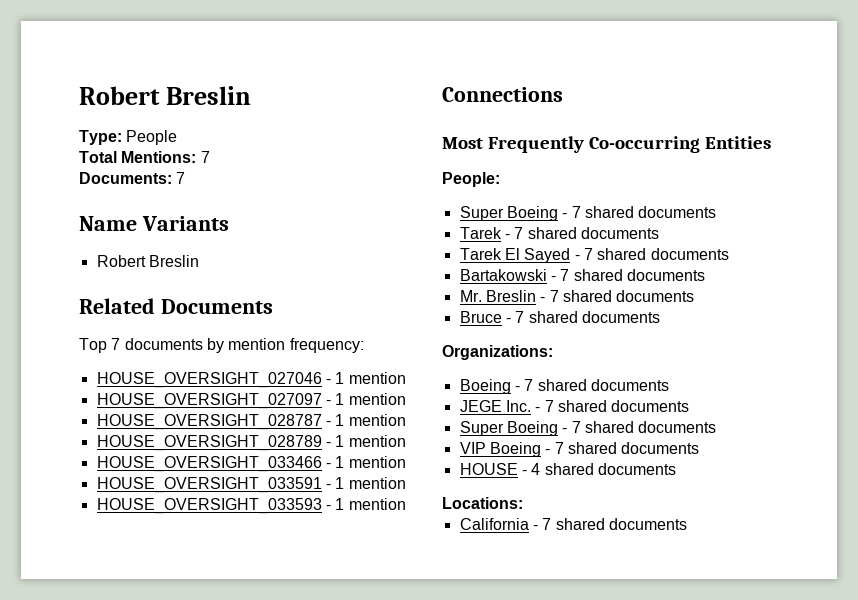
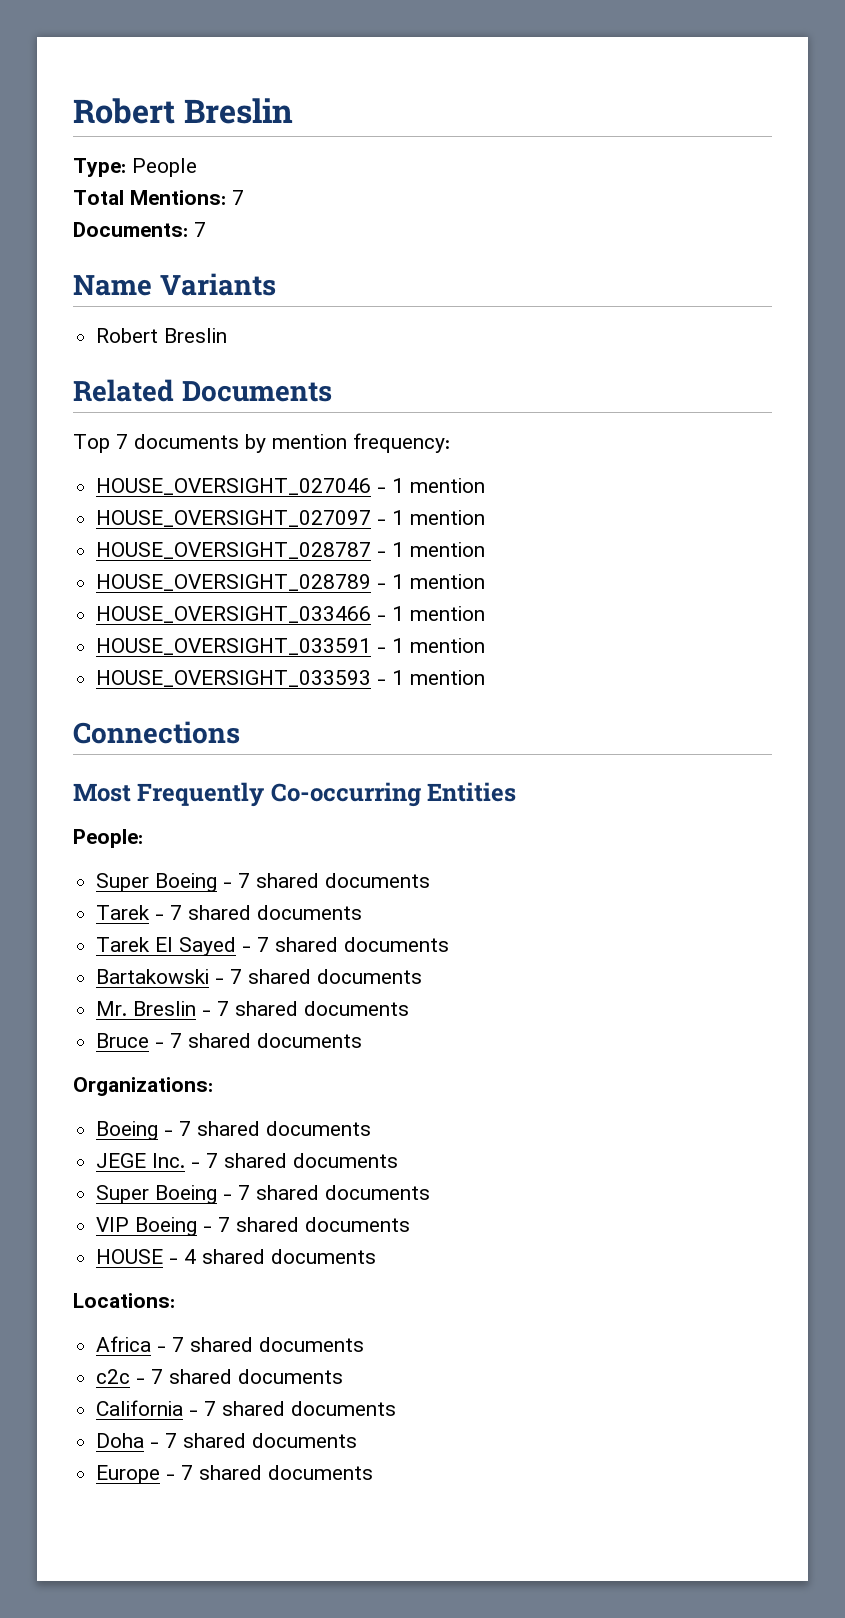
(523, 503) none -> [96,1336,365,1352] [96,1369,344,1384] // Africa - 7 shared documents // c2c - 7 shared documents
(687, 524) none -> [96,1433,358,1448] [96,1465,374,1484] // Doha - 7 shared documents // Europe - 7 shared documents

